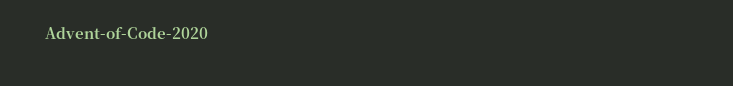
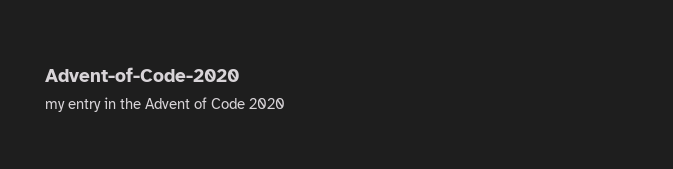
(208, 33) none -> [45,97,285,112] // my entry in the Advent of Code 2020

